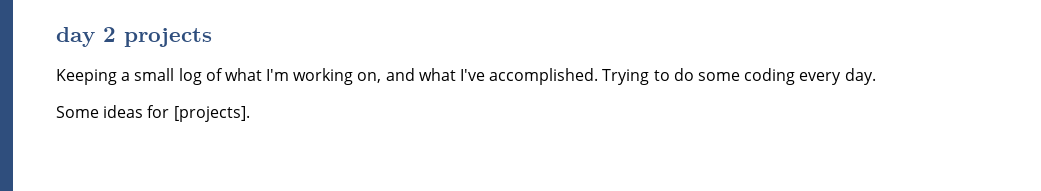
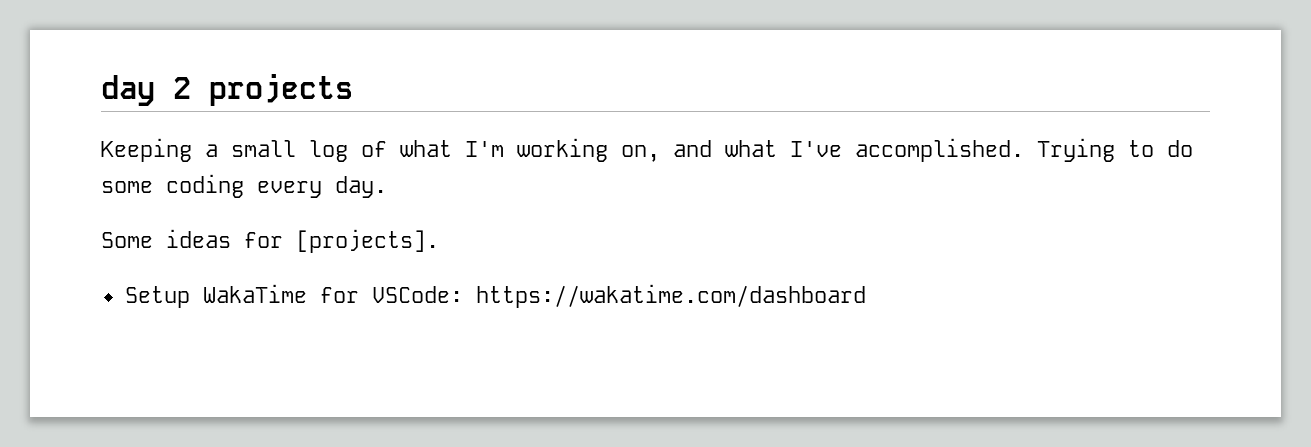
(250, 114) none -> [124,284,866,308] // Setup WakaTime for VSCode: https://wakatime.com/dashboard

